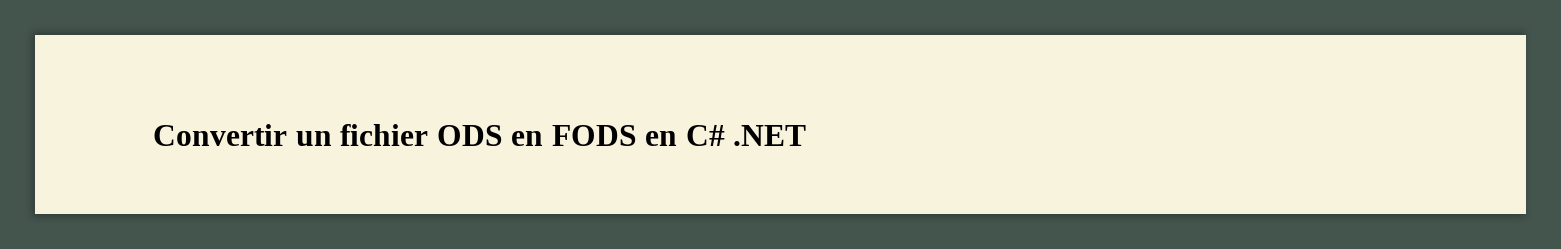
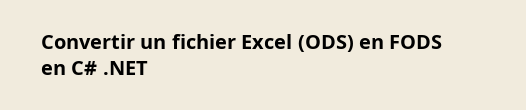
[436,125,503,146] ODS -> [241,34,354,52] Excel (ODS)

